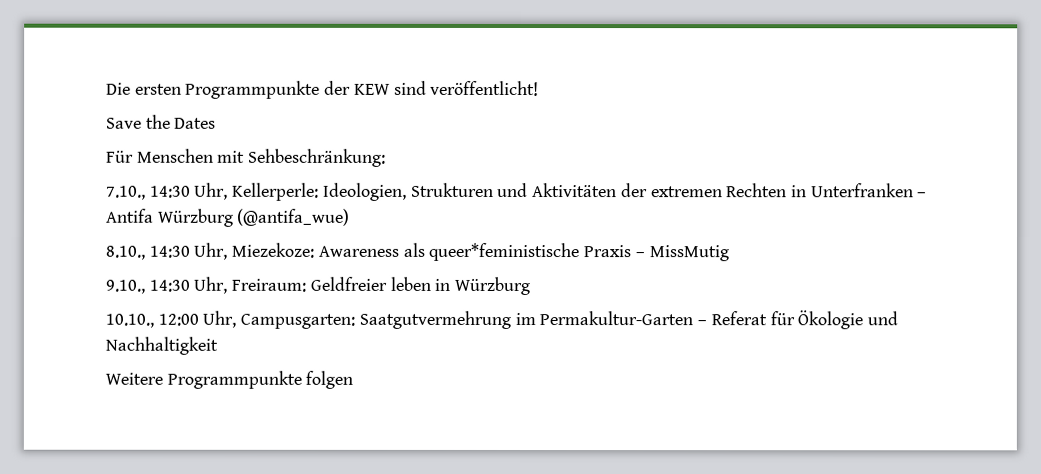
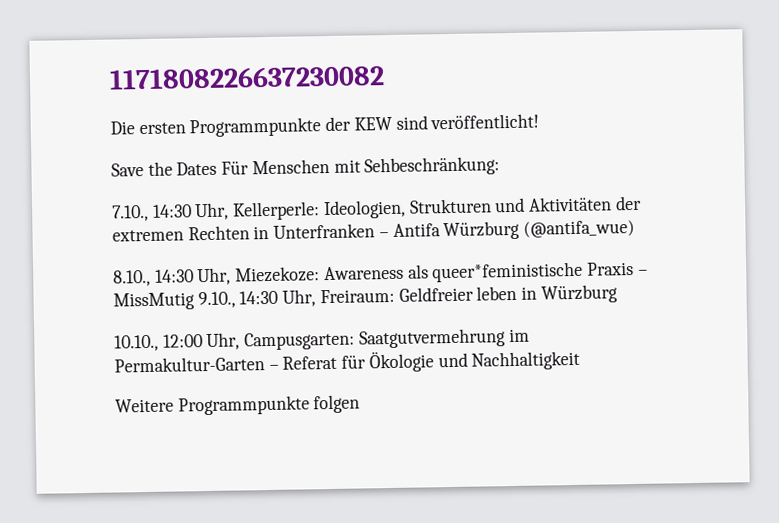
(106, 88) none -> [109,65,385,90] 1171808226637230082 //
(217, 123) // -> (218, 168) none
(729, 253) // -> (195, 301) none

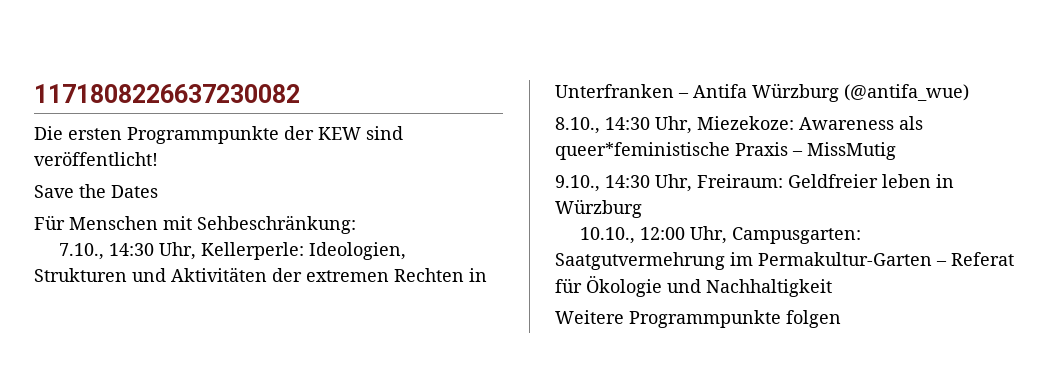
(218, 168) none -> (158, 191) //
(195, 301) none -> (896, 151) //

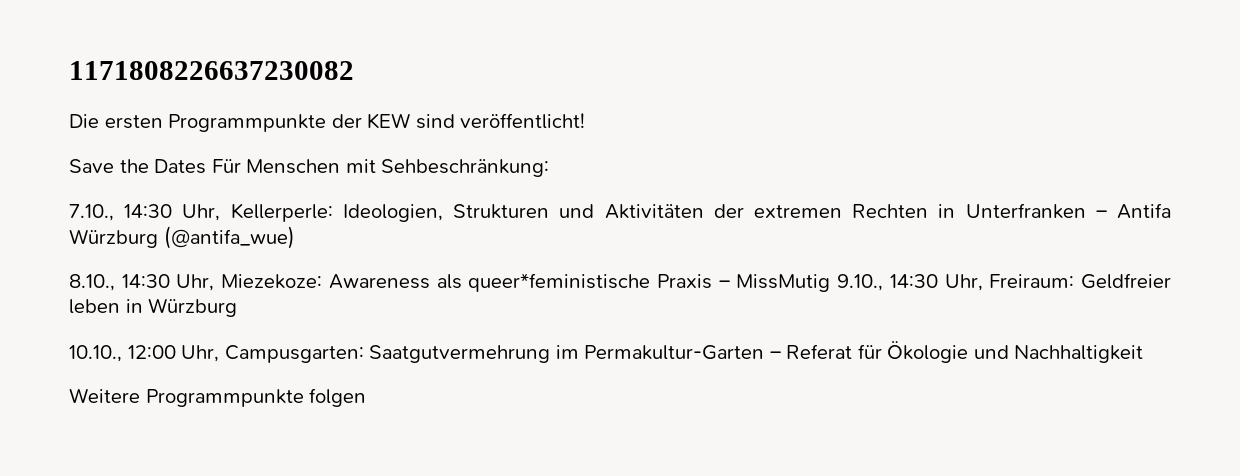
(158, 191) // -> (207, 166) none
(896, 151) // -> (831, 283) none

